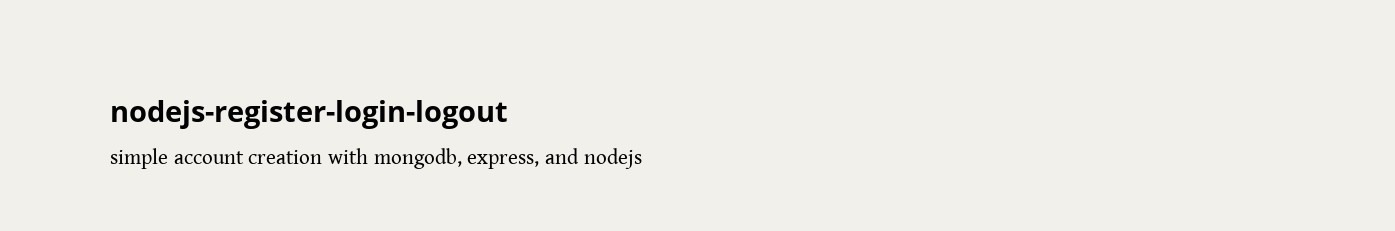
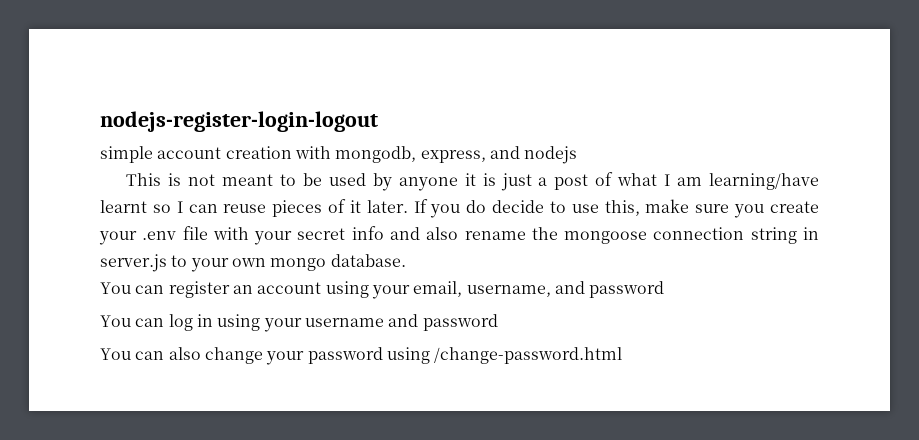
(642, 158) none -> [126,172,819,191] [100,199,820,218] [99,226,820,245] [100,254,406,272] [100,281,665,299] [100,314,498,332] [100,347,623,365] // This is not meant to be used by anyone it is just a post of what I am learning/have learnt so I can reuse pieces of it later. If you do decide to use this, make sure you create your .env file with your secret info and also rename the mongoose connection string in server.js to your own mongo database. // You can register an account using your email, username, and password // You can log in using your username and password // You can also change your password using /change-password.html

